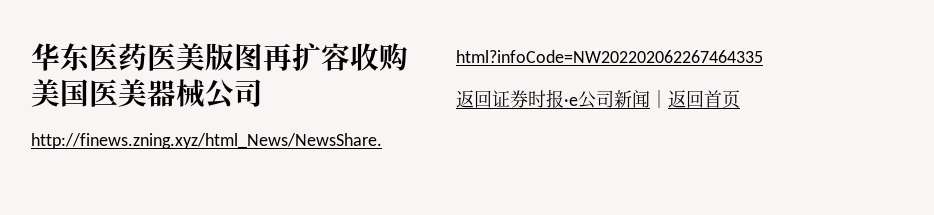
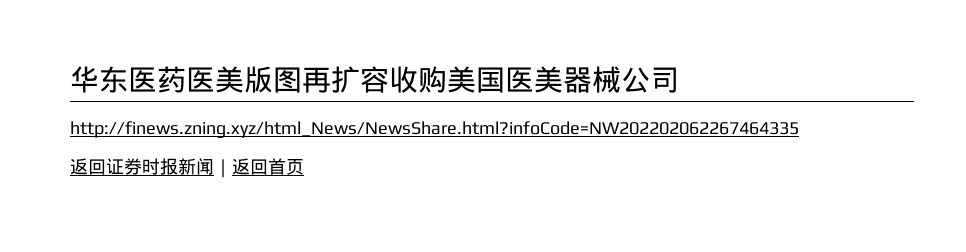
[564,90,614,109] ·e公司 -> (178, 166) none

